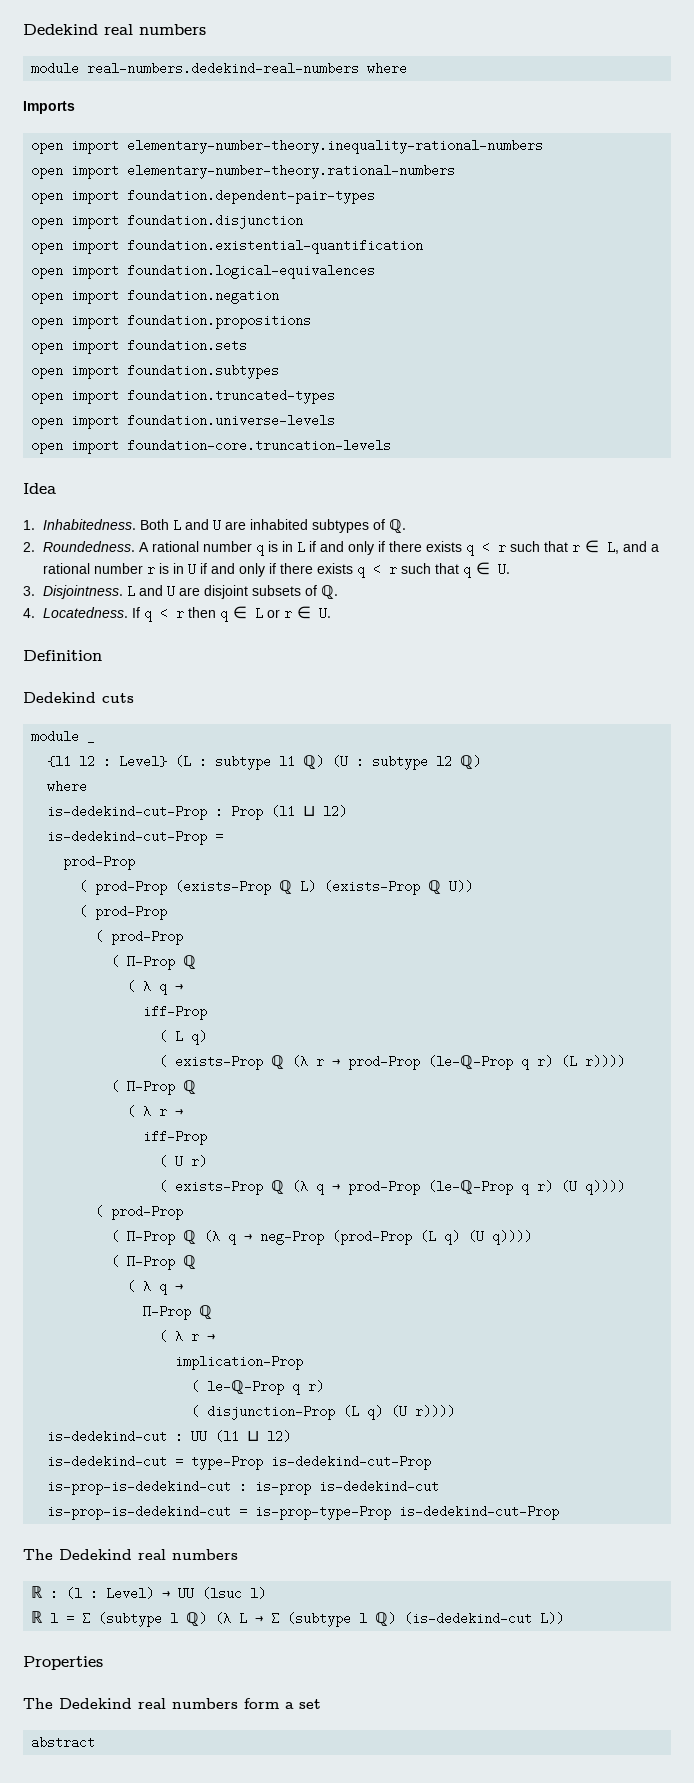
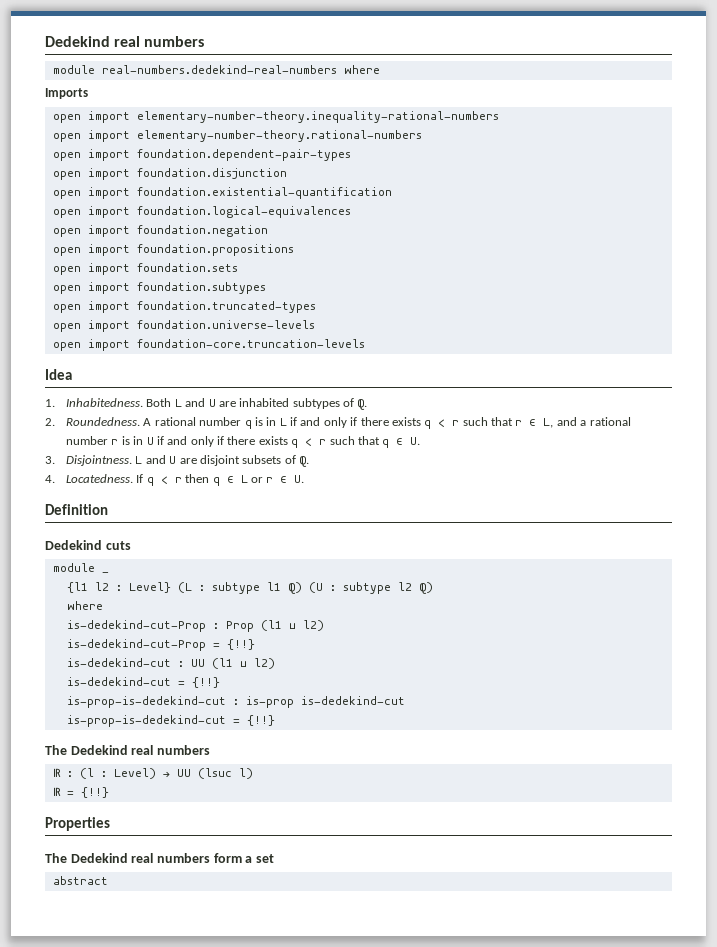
[63,855,136,870] [79,880,474,895] [79,905,168,920] [95,930,184,945] [111,954,197,970] [127,980,184,995] [143,1005,208,1020] [159,1030,208,1045] [159,1055,626,1070] [111,1079,197,1095] [127,1105,184,1118] [143,1130,208,1145] [159,1155,208,1168] [159,1180,626,1195] [95,1205,184,1220] [111,1229,533,1245] [111,1254,197,1270] [127,1280,184,1295] [143,1304,213,1320] [159,1330,216,1343] [175,1355,304,1370] [191,1380,325,1395] [191,1405,456,1420] // prod-Prop // ( prod-Prop (exists-Prop ℚ L) (exists-Prop ℚ U)) // ( prod-Prop // ( prod-Prop // ( Π-Prop ℚ // ( λ q → // iff-Prop // ( L q) // ( exists-Prop ℚ (λ r → prod-Prop (le-ℚ-Prop q r) (L r)))) // ( Π-Prop ℚ // ( λ r → // iff-Prop // ( U r) // ( exists-Prop ℚ (λ q → prod-Prop (le-ℚ-Prop q r) (U q)))) // ( prod-Prop // ( Π-Prop ℚ (λ q → neg-Prop (prod-Prop (L q) (U q)))) // ( Π-Prop ℚ // ( λ q → // Π-Prop ℚ // ( λ r → // implication-Prop // ( le-ℚ-Prop q r) // ( disjunction-Prop (L q) (U r)))) -> [226,639,255,650] {!!}
[191,1455,432,1470] type-Prop is-dedekind-cut-Prop -> [191,677,220,688] {!!}
[255,1505,560,1520] is-prop-type-Prop is-dedekind-cut-Prop -> [246,715,275,726] {!!}
[50,1611,565,1627] l = Σ (subtype l ℚ) (λ L → Σ (subtype l ℚ) (is-dedekind-cut L)) -> [66,787,109,798] = {!!}

